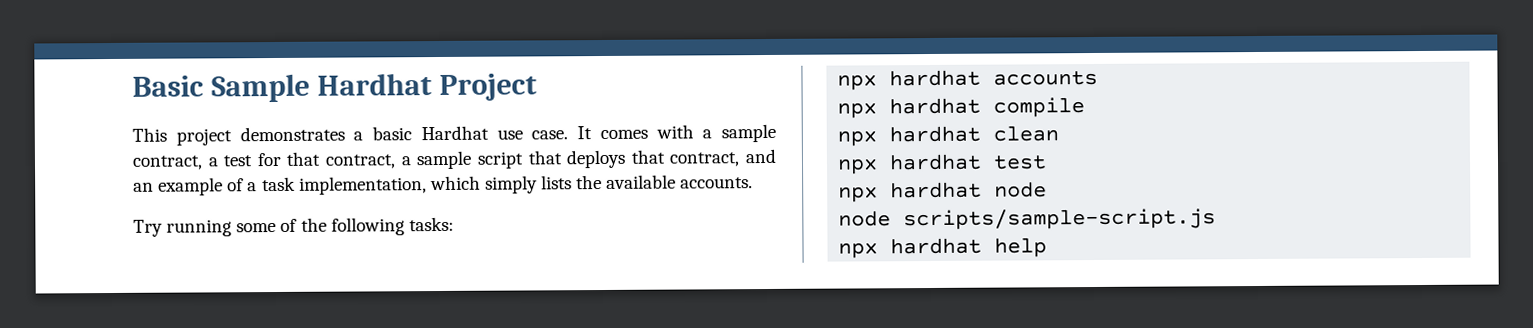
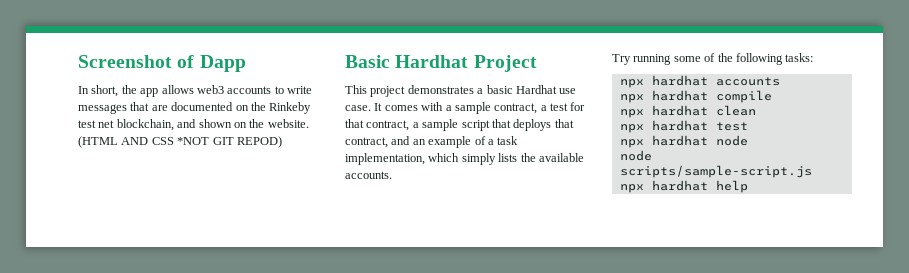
[132,73,310,103] Basic Sample -> [78,55,246,72] [78,85,312,97] [78,102,312,114] [78,119,309,131] [78,136,282,148] [345,55,390,68] Screenshot of Dapp // In short, the app allows web3 accounts to write messages that are documented on the Rinkeby test net blockchain, and shown on the website. (HTML AND CSS *NOT GIT REPOD) // Basic

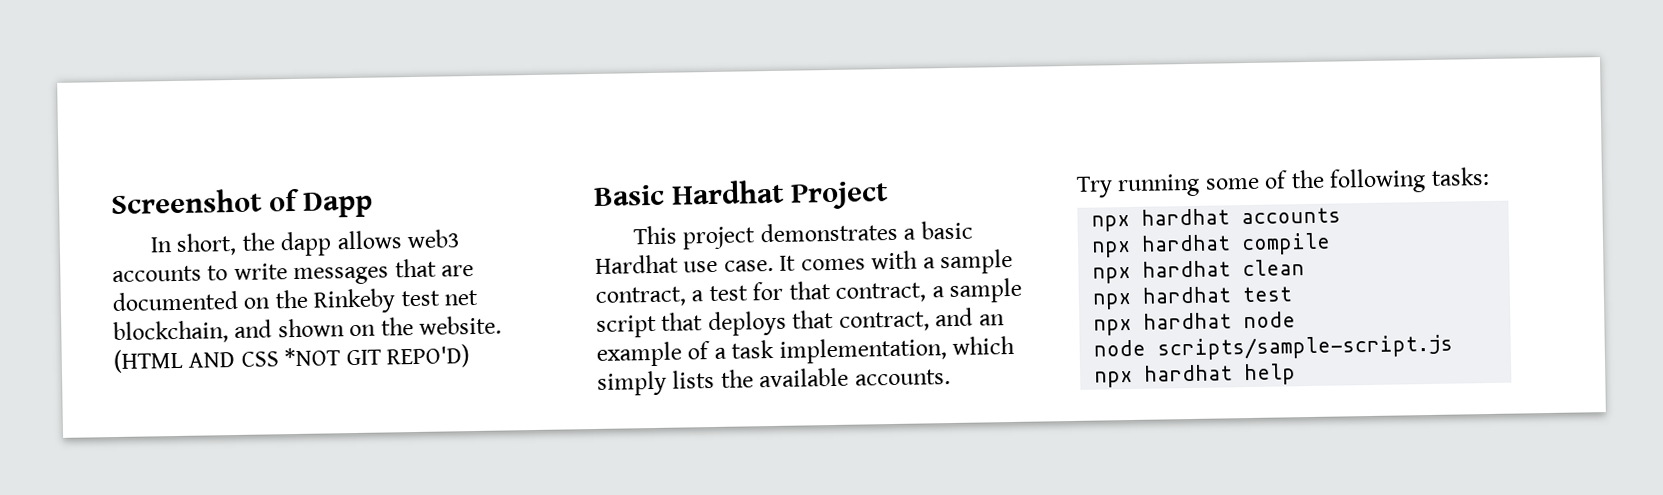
[140,88,159,97] app -> [280,231,333,257] dapp
[236,136,282,148] REPOD) -> [386,344,471,369] REPO'D)

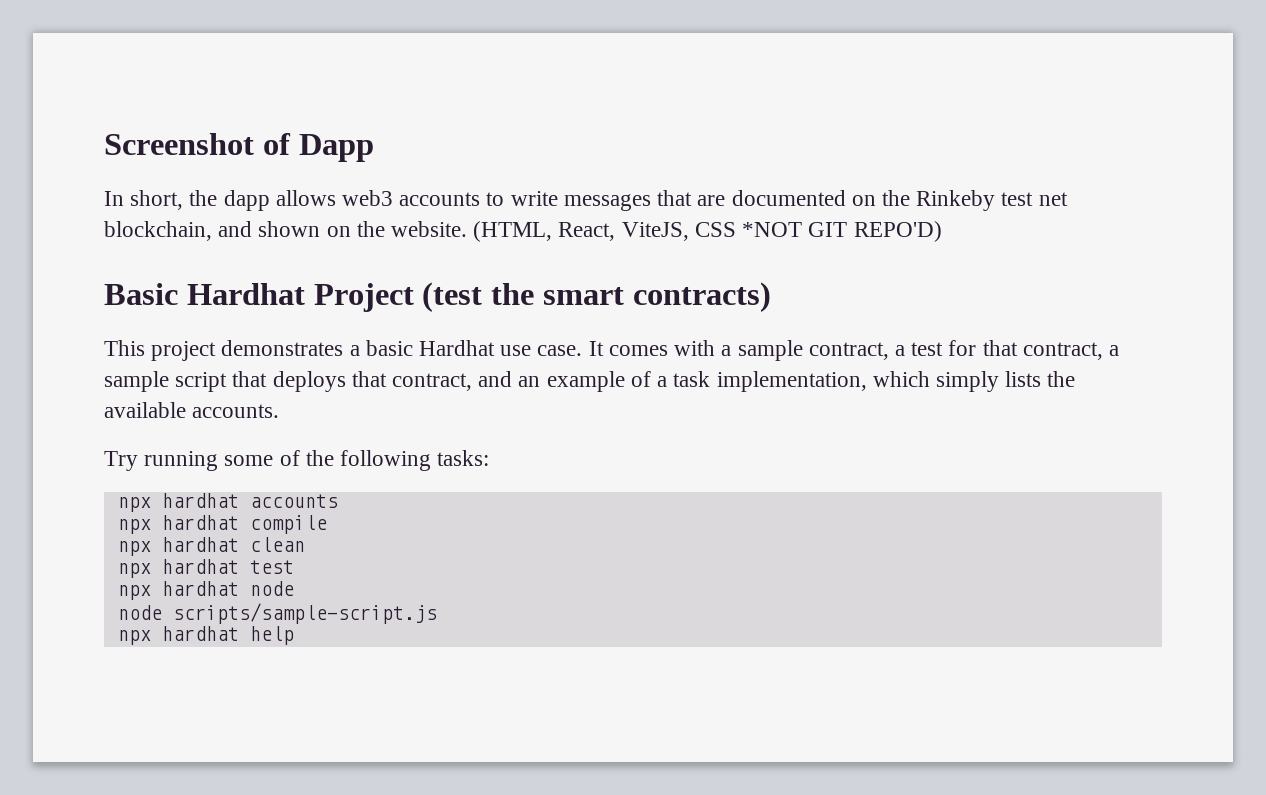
[113,348,236,374] (HTML AND -> [473,221,689,242] (HTML, React, ViteJS,
(890, 195) none -> [422,282,771,312] (test the smart contracts)

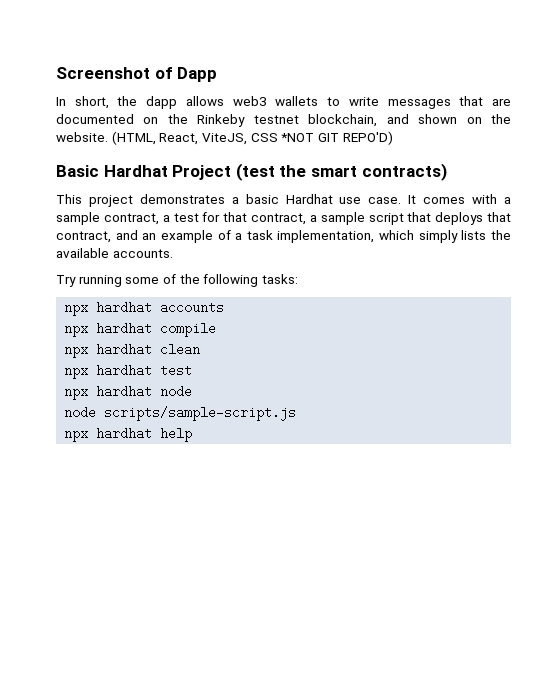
[399,192,481,206] accounts -> [275,96,319,106] wallets
[1001,192,1068,206] test net -> [253,115,299,124] testnet

